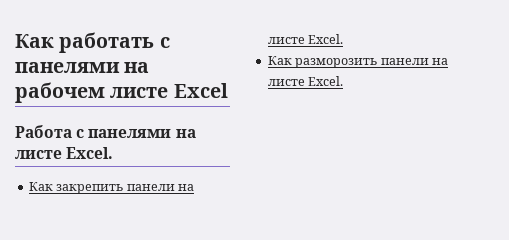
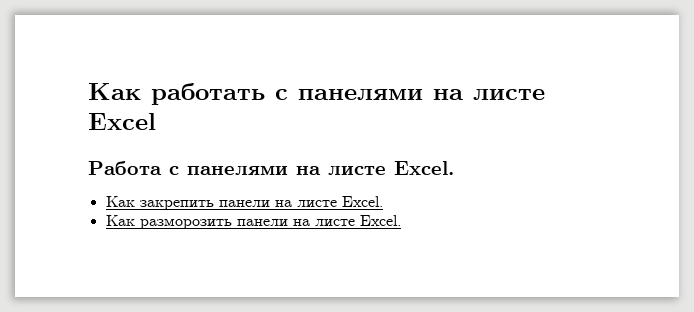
[15,82,105,103] рабочем -> (463, 94) none

